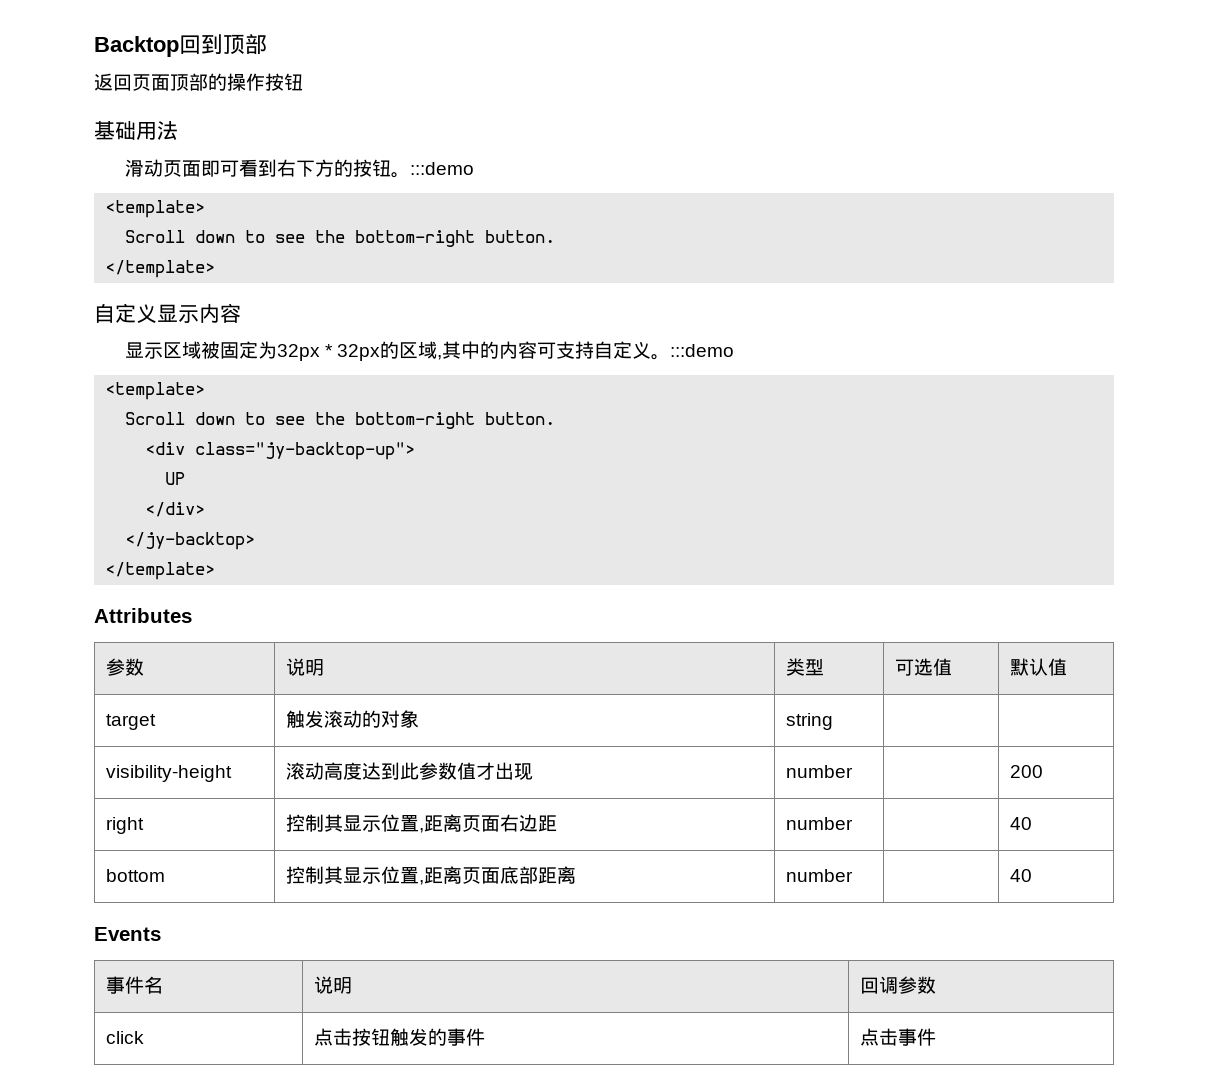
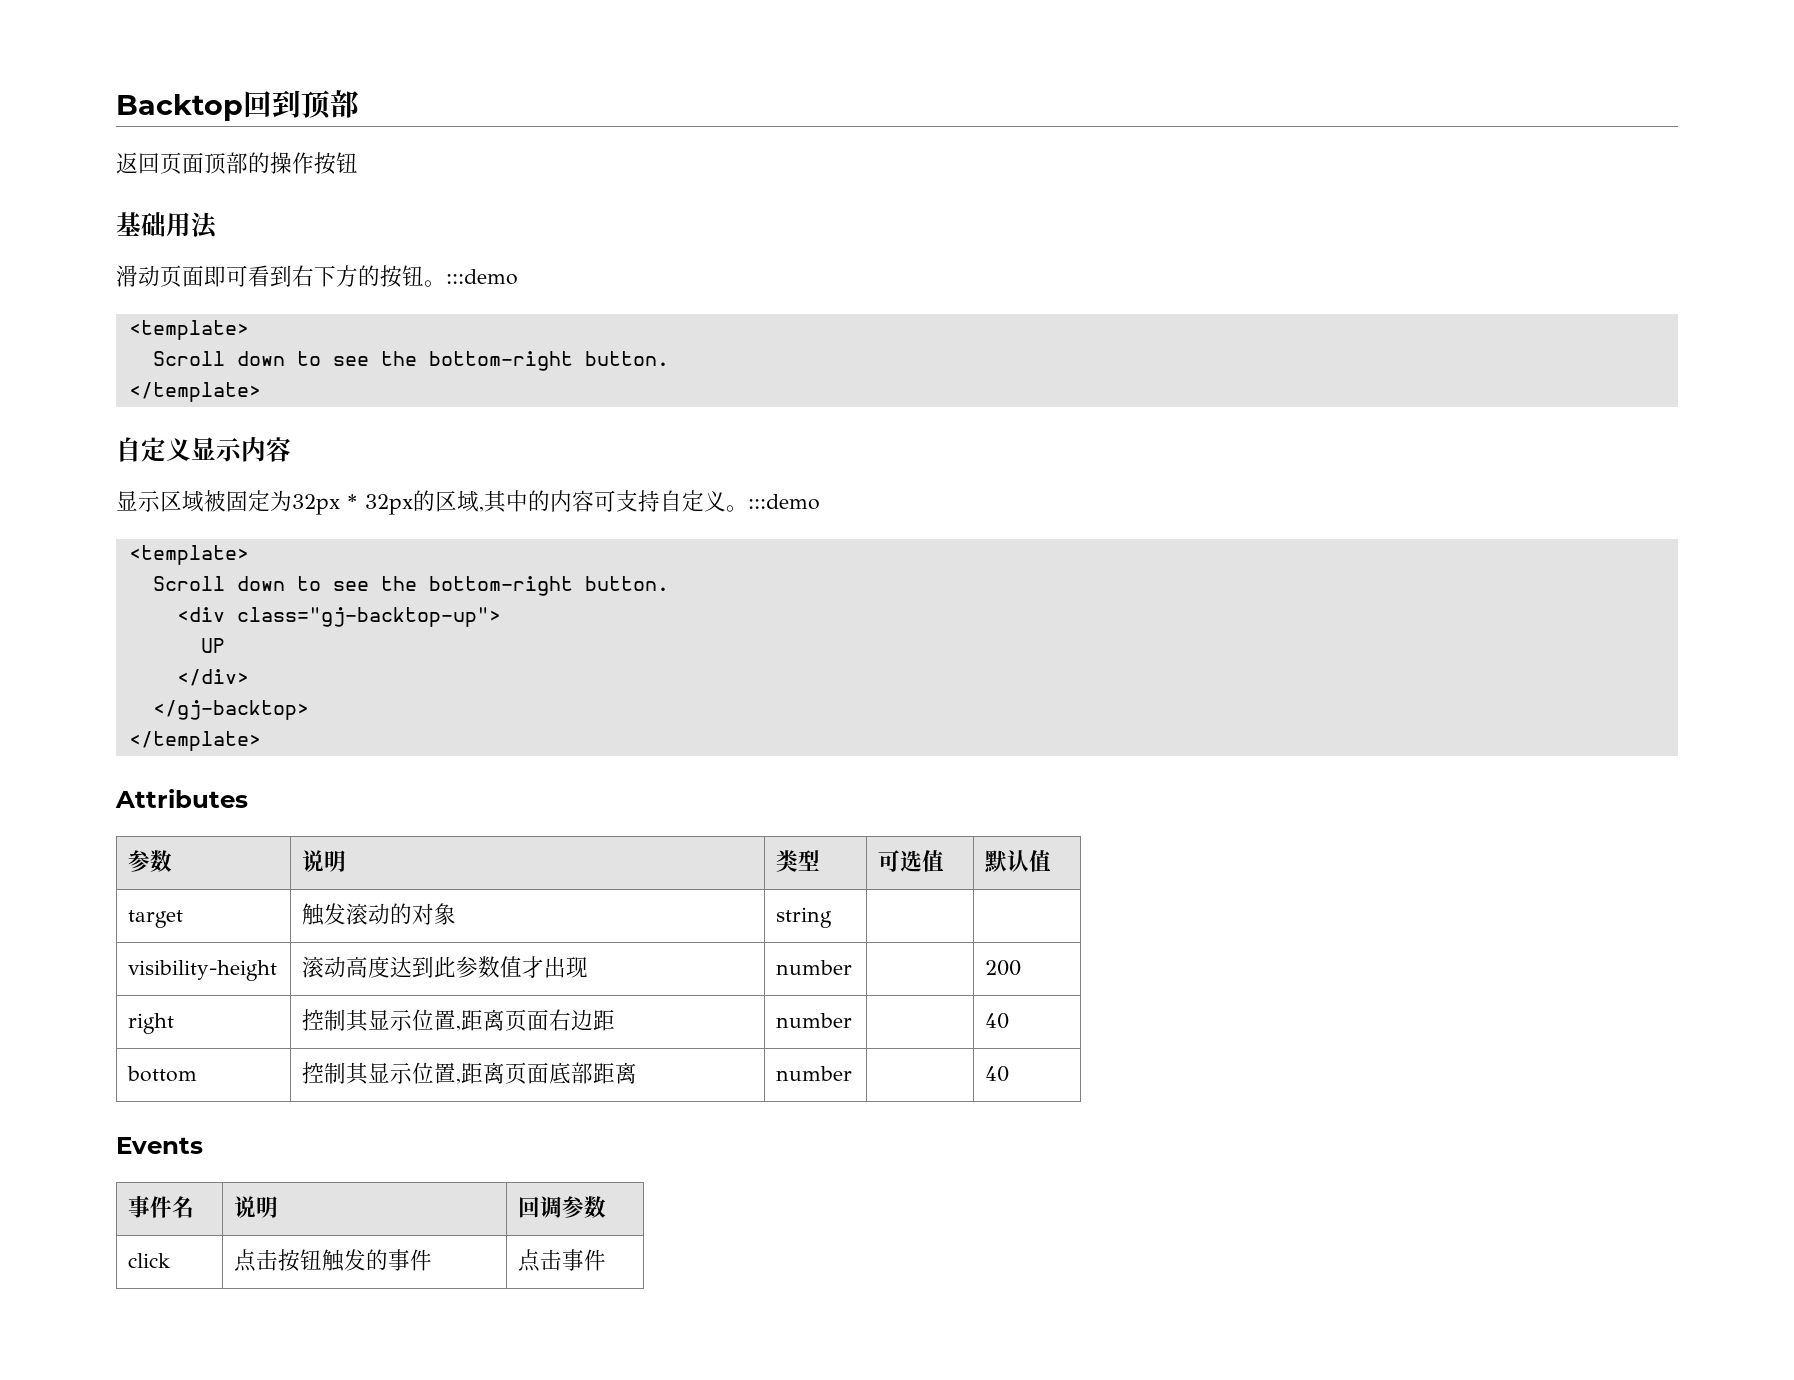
[195,442,416,460] class="jy-backtop-up"> -> [236,607,501,627] class="gj-backtop-up">
[125,532,256,550] </jy-backtop> -> [152,700,309,720] </gj-backtop>

